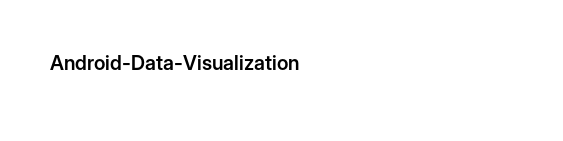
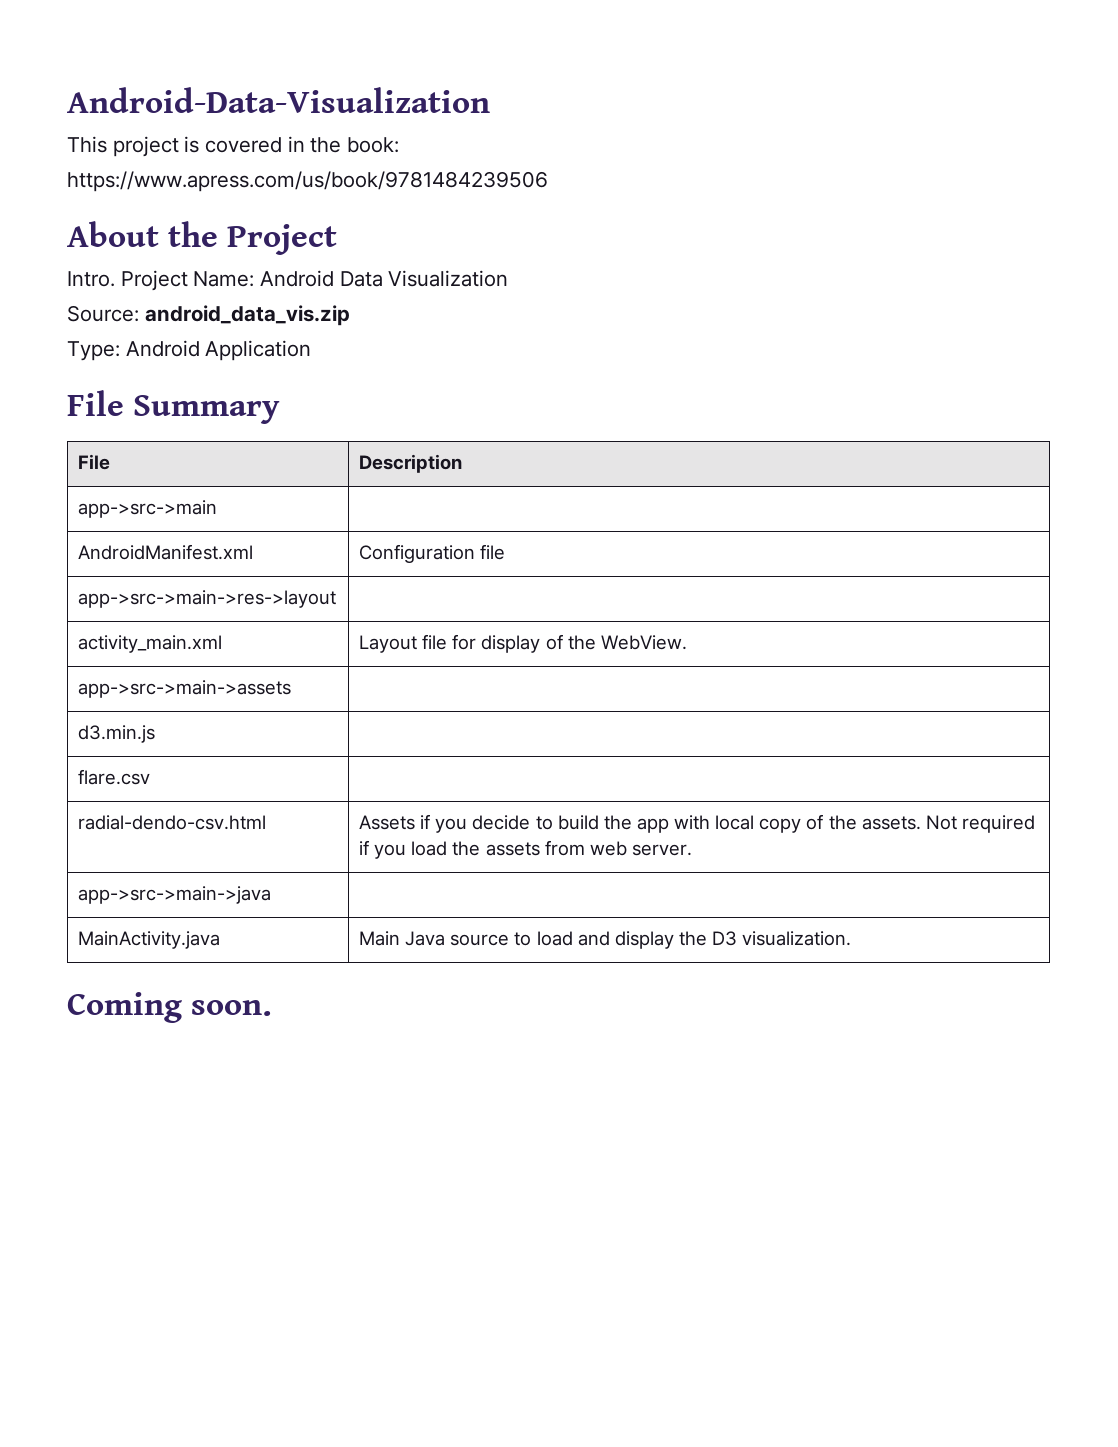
(299, 62) none -> [67,136,400,157] [67,171,548,192] [67,221,338,255] [67,270,509,291] [67,305,350,326] [67,340,312,361] [67,390,281,424] [78,454,111,470] [359,454,463,473] [78,500,218,518] [78,544,254,560] [359,544,506,563] [78,590,337,608] [78,635,223,653] [359,634,687,653] [78,680,292,698] [78,725,156,743] [78,769,151,785] [78,815,267,830] [359,814,1036,833] [359,840,692,859] [78,886,272,904] [78,931,221,949] [359,931,852,949] [67,992,273,1023] // This project is covered in the book: // https://www.apress.com/us/book/9781484239506 // About the Project // Intro. Project Name: Android Data Visualization // Source: android_data_vis.zip // Type: Android Application // File Summary // File | Description // app->src->main | // AndroidManifest.xml | Configuration file // app->src->main->res->layout | // activity_main.xml | Layout file for display of the WebView. // app->src->main->assets | // d3.min.js | // flare.csv | // radial-dendo-csv.html | Assets if you decide to build the app with local copy of the assets. Not required if you load the assets from web server. // app->src->main->java | // MainActivity.java | Main Java source to load and display the D3 visualization. // Coming soon.

